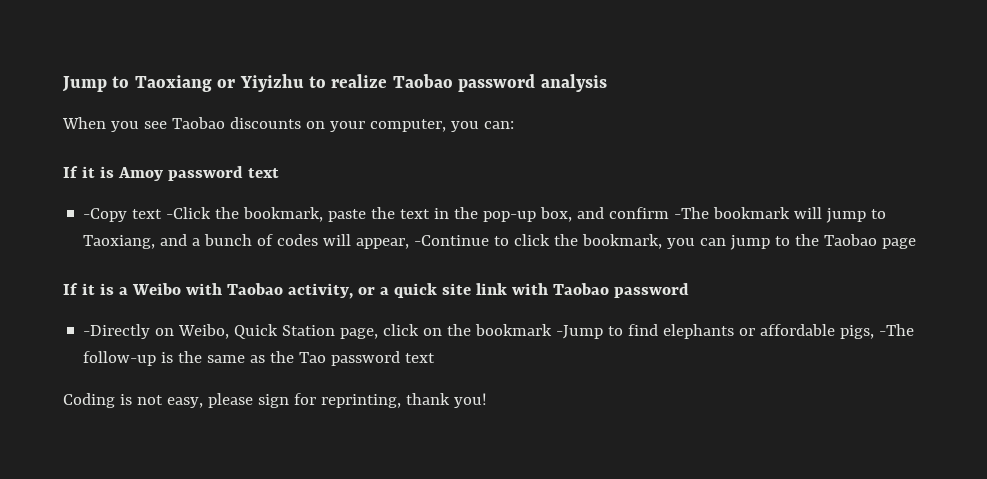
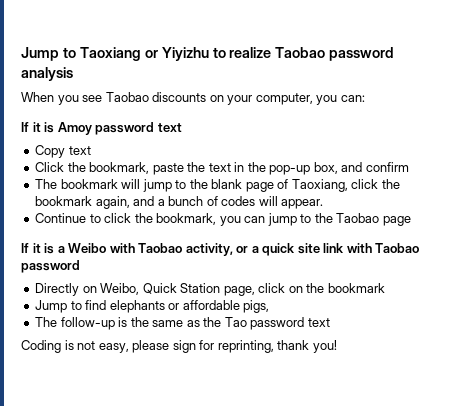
[83,207,212,222] -Copy text -Click -> [35,145,91,158] [35,162,65,172] Copy text // Click
[674,207,710,219] -The -> [35,179,58,189] // The
[83,235,156,249] Taoxiang, -> [189,179,400,192] [35,196,130,209] the blank page of Taoxiang, click the bookmark again,
[356,235,490,249] appear, -Continue -> [281,199,324,209] [35,213,87,223] appear. // Continue
[83,324,151,339] -Directly -> [35,283,80,296] Directly
[556,325,604,339] -Jump -> [35,300,68,313] // Jump
[879,324,915,336] -The -> [35,317,58,327] // The

